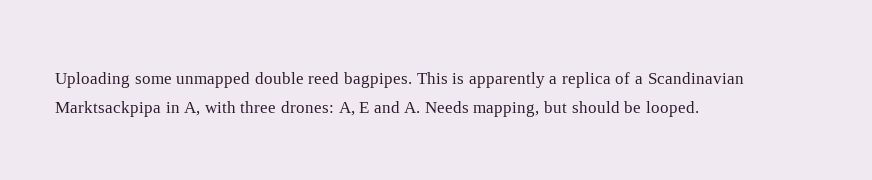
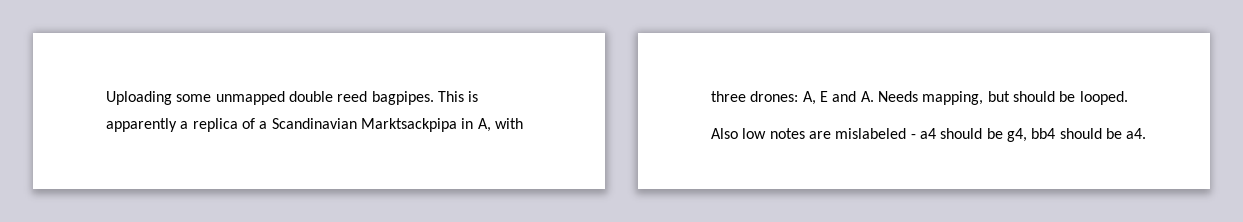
(699, 109) none -> [711,128,1147,142] // Also low notes are mislabeled - a4 should be g4, bb4 should be a4.

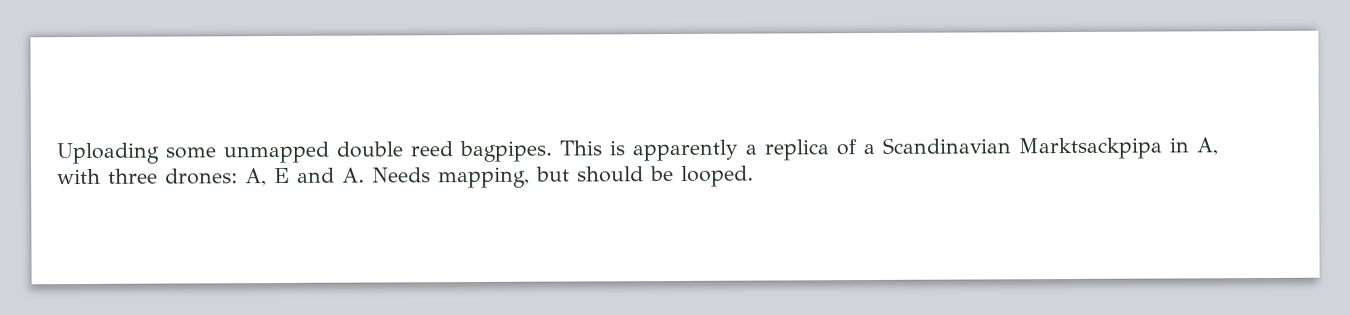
[711,128,1147,142] // Also low notes are mislabeled - a4 should be g4, bb4 should be a4. -> (754, 176) none

